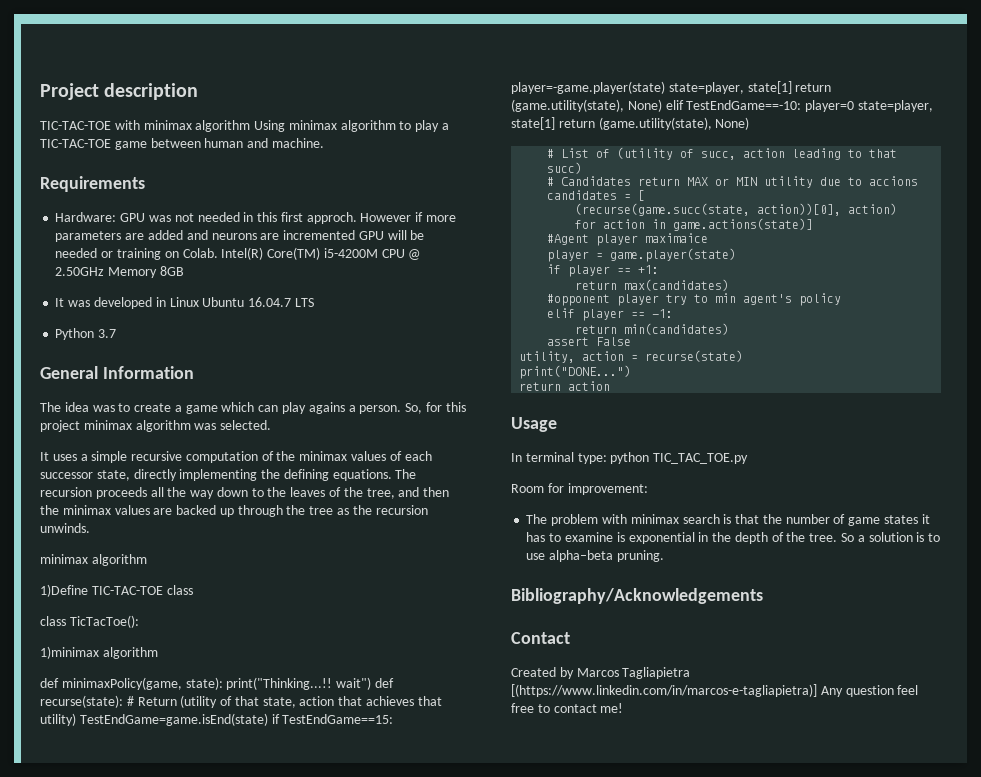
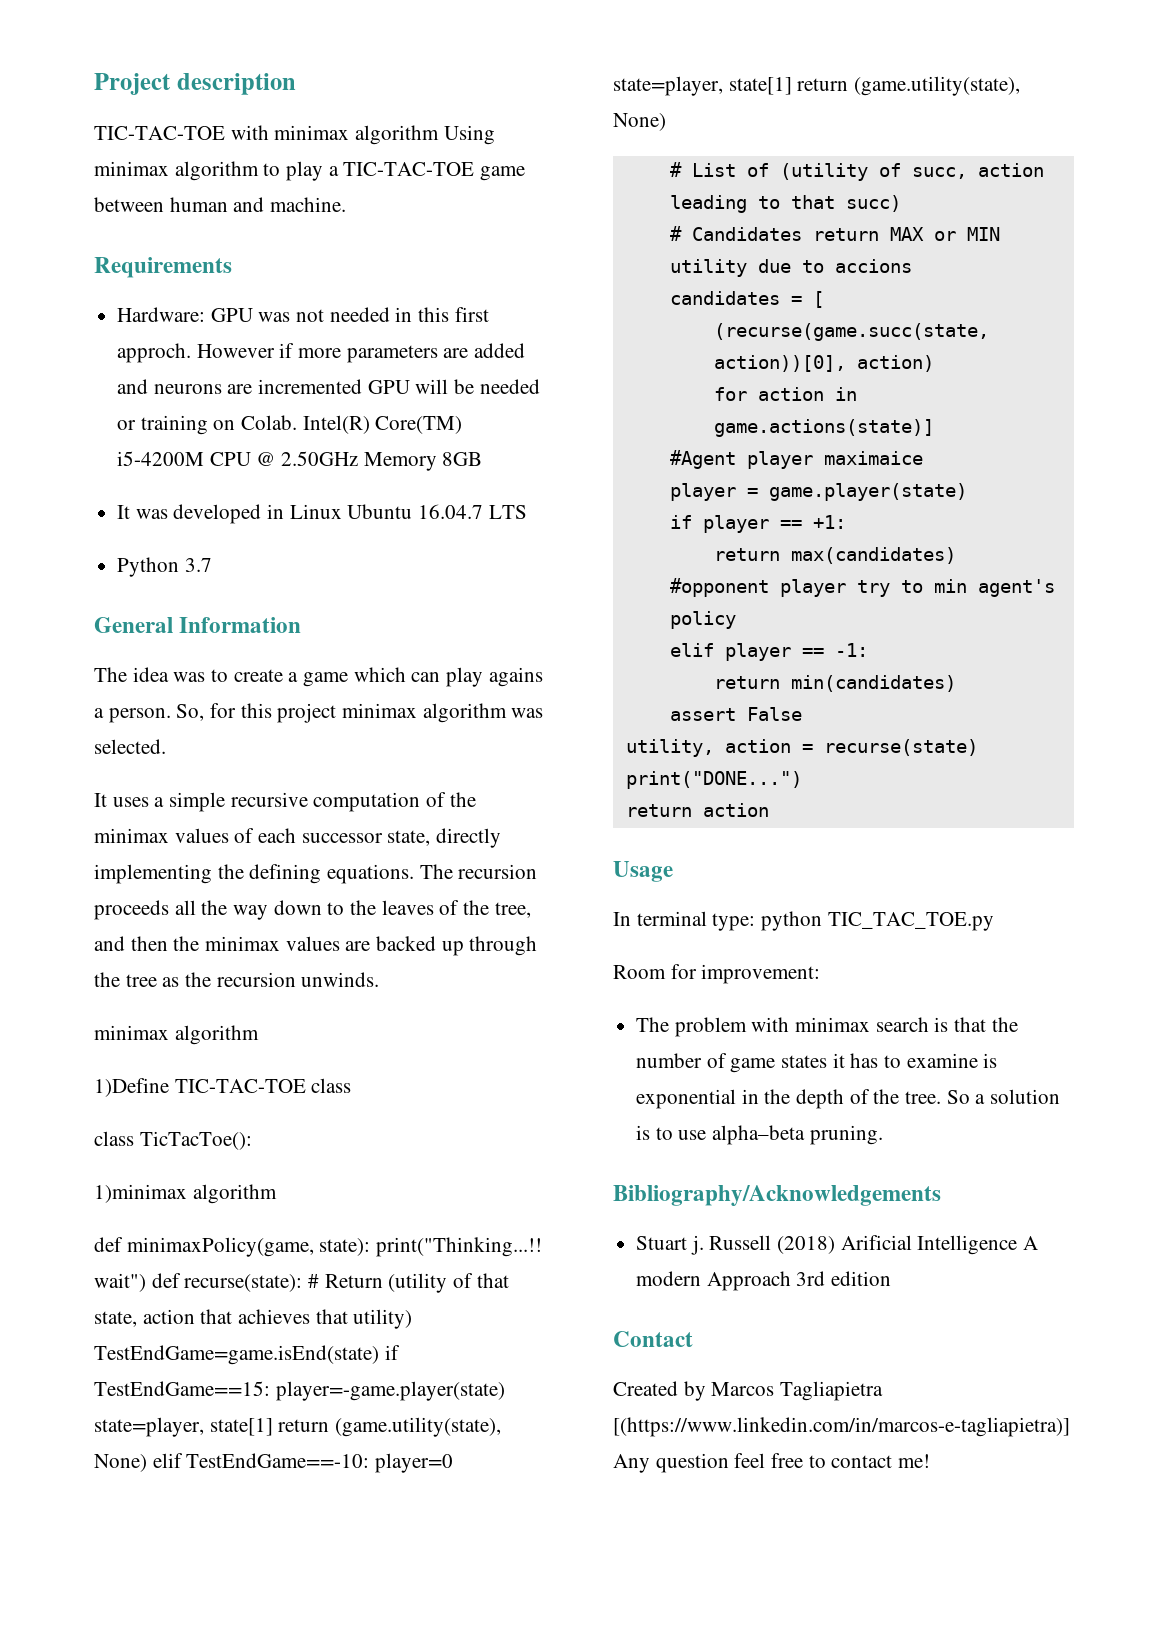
(763, 596) none -> [636,1235,1039,1255] [636,1271,892,1291] // Stuart j. Russell (2018) Arificial Intelligence A modern Approach 3rd edition

